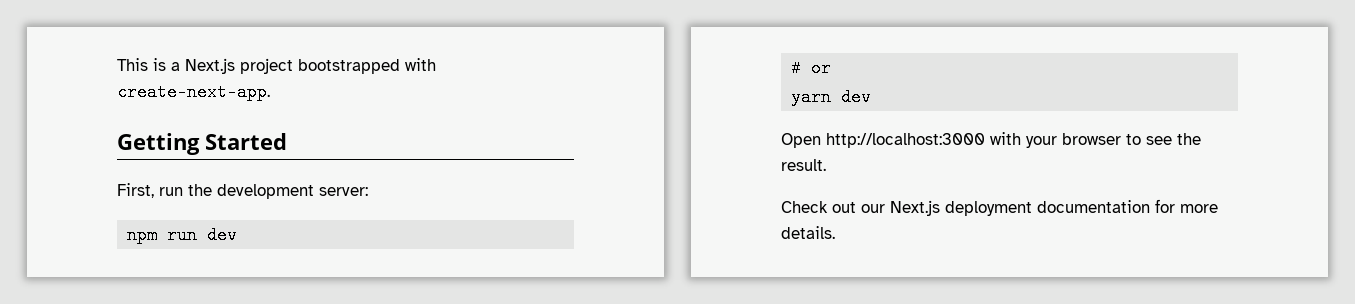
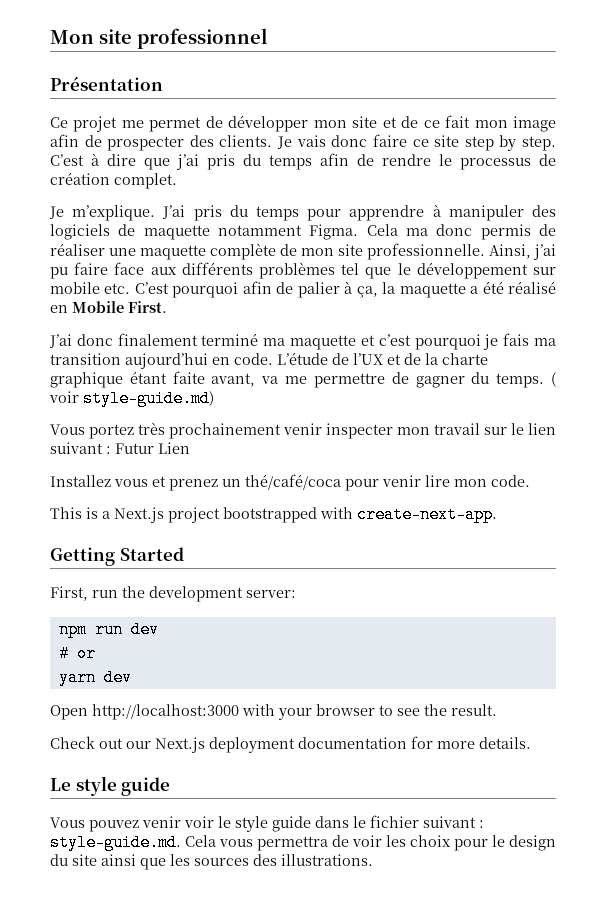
(117, 64) none -> [50,28,268,49] [50,76,163,91] [50,115,556,132] [50,134,557,151] [50,153,556,170] [50,172,177,189] [49,204,556,221] [50,224,556,240] [50,243,556,260] [50,262,556,279] [50,281,556,298] [50,301,167,313] [49,333,556,350] [50,352,488,369] [50,371,556,388] [49,390,214,407] [50,422,556,439] [50,442,190,454] [50,474,530,491] Mon site professionnel // Présentation // Ce projet me permet de développer mon site et de ce fait mon image afin de prospecter des clients. Je vais donc faire ce site step by step. C’est à dire que j’ai pris du temps afin de rendre le processus de création complet. // Je m’explique. J’ai pris du temps pour apprendre à manipuler des logiciels de maquette notamment Figma. Cela ma donc permis de réaliser une maquette complète de mon site professionnelle. Ainsi, j’ai pu faire face aux différents problèmes tel que le développement sur mobile etc. C’est pourquoi afin de palier à ça, la maquette a été réalisé en Mobile First. // J’ai donc finalement terminé ma maquette et c’est pourquoi je fais ma transition aujourd’hui en code. L’étude de l’UX et de la charte graphique étant faite avant, va me permettre de gagner du temps. ( voir style-guide.md) // Vous portez très prochainement venir inspecter mon travail sur le lien suivant : Futur Lien // Installez vous et prenez un thé/café/coca pour venir lire mon code. //
(835, 232) none -> [50,776,171,796] [50,815,484,832] [50,834,556,851] [50,854,373,870] // Le style guide // Vous pouvez venir voir le style guide dans le fichier suivant : style-guide.md. Cela vous permettra de voir les choix pour le design du site ainsi que les sources des illustrations.

